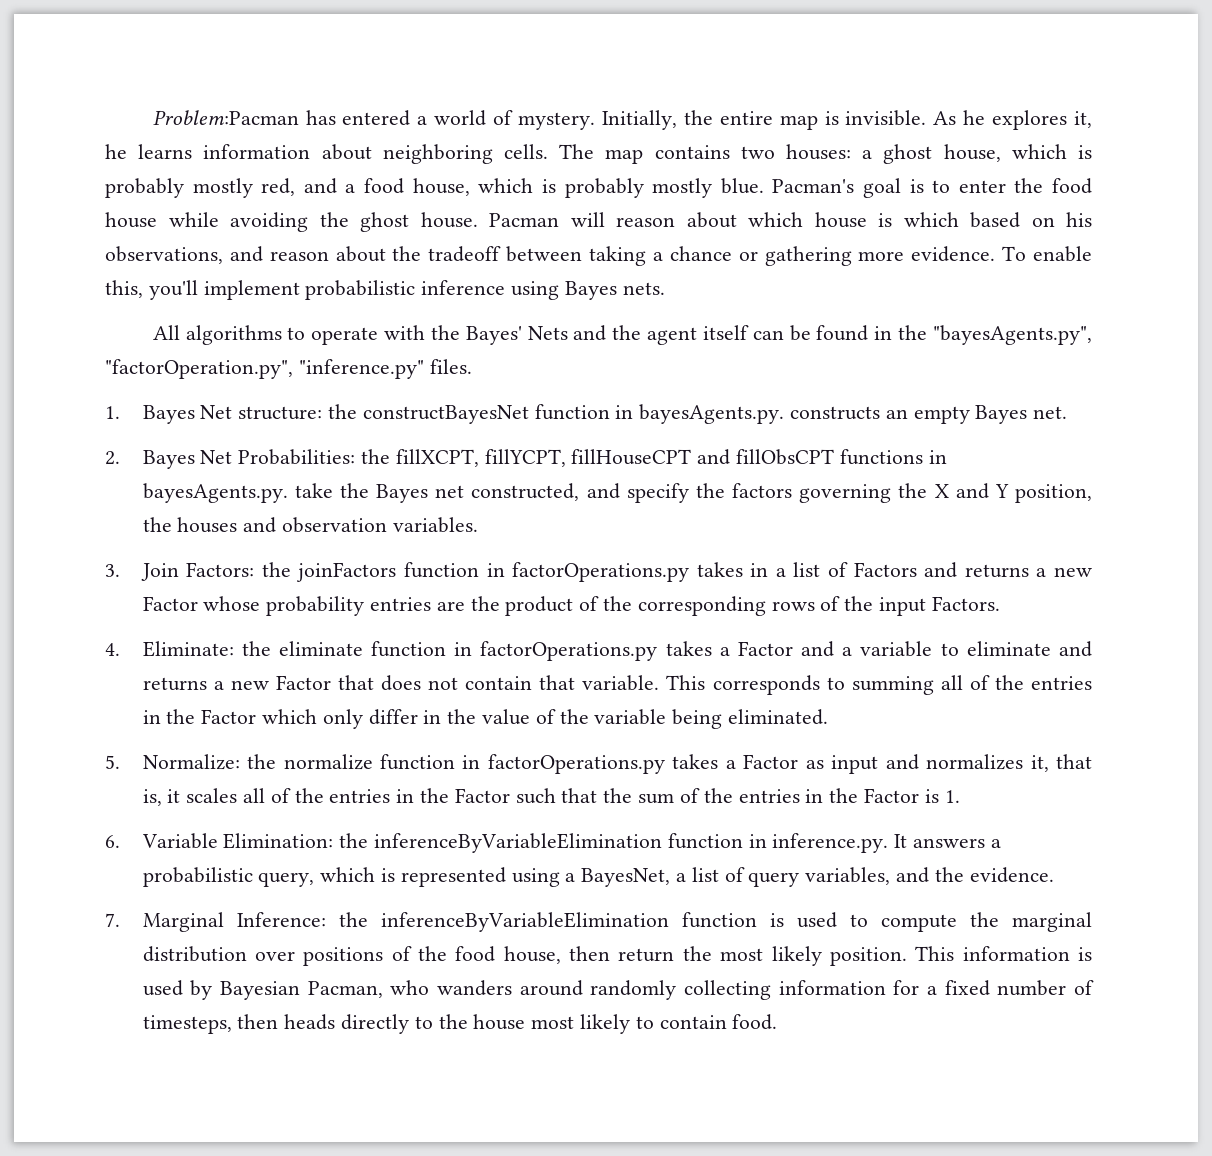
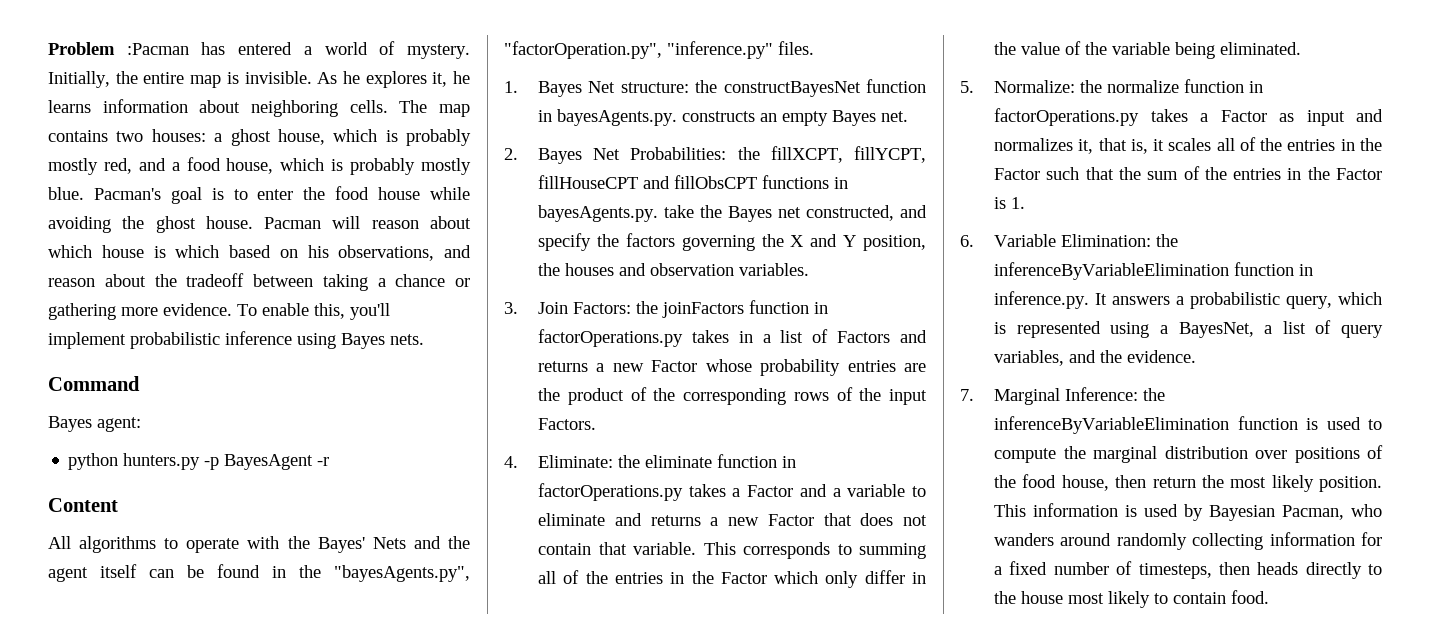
[152,110,299,125] Problem:Pacman -> [48,42,189,55] Problem :Pacman
(665, 288) none -> [48,376,140,391] [48,416,141,432] [68,453,330,470] [48,498,118,512] // Command // Bayes agent: // python hunters.py -p BayesAgent -r // Content

